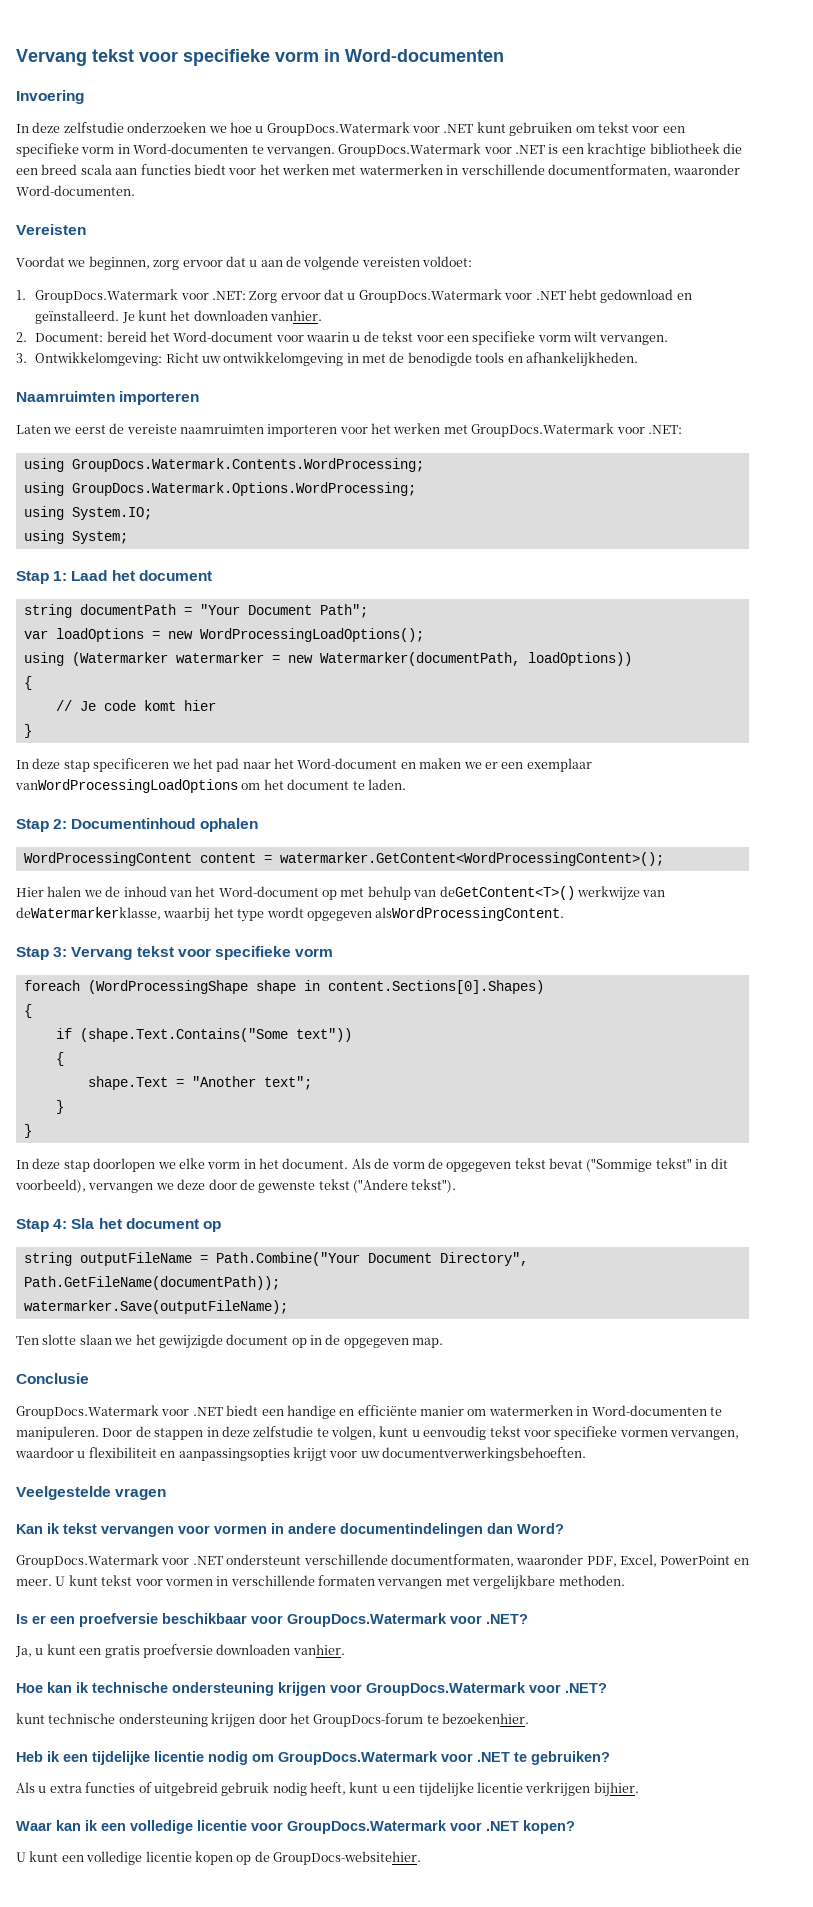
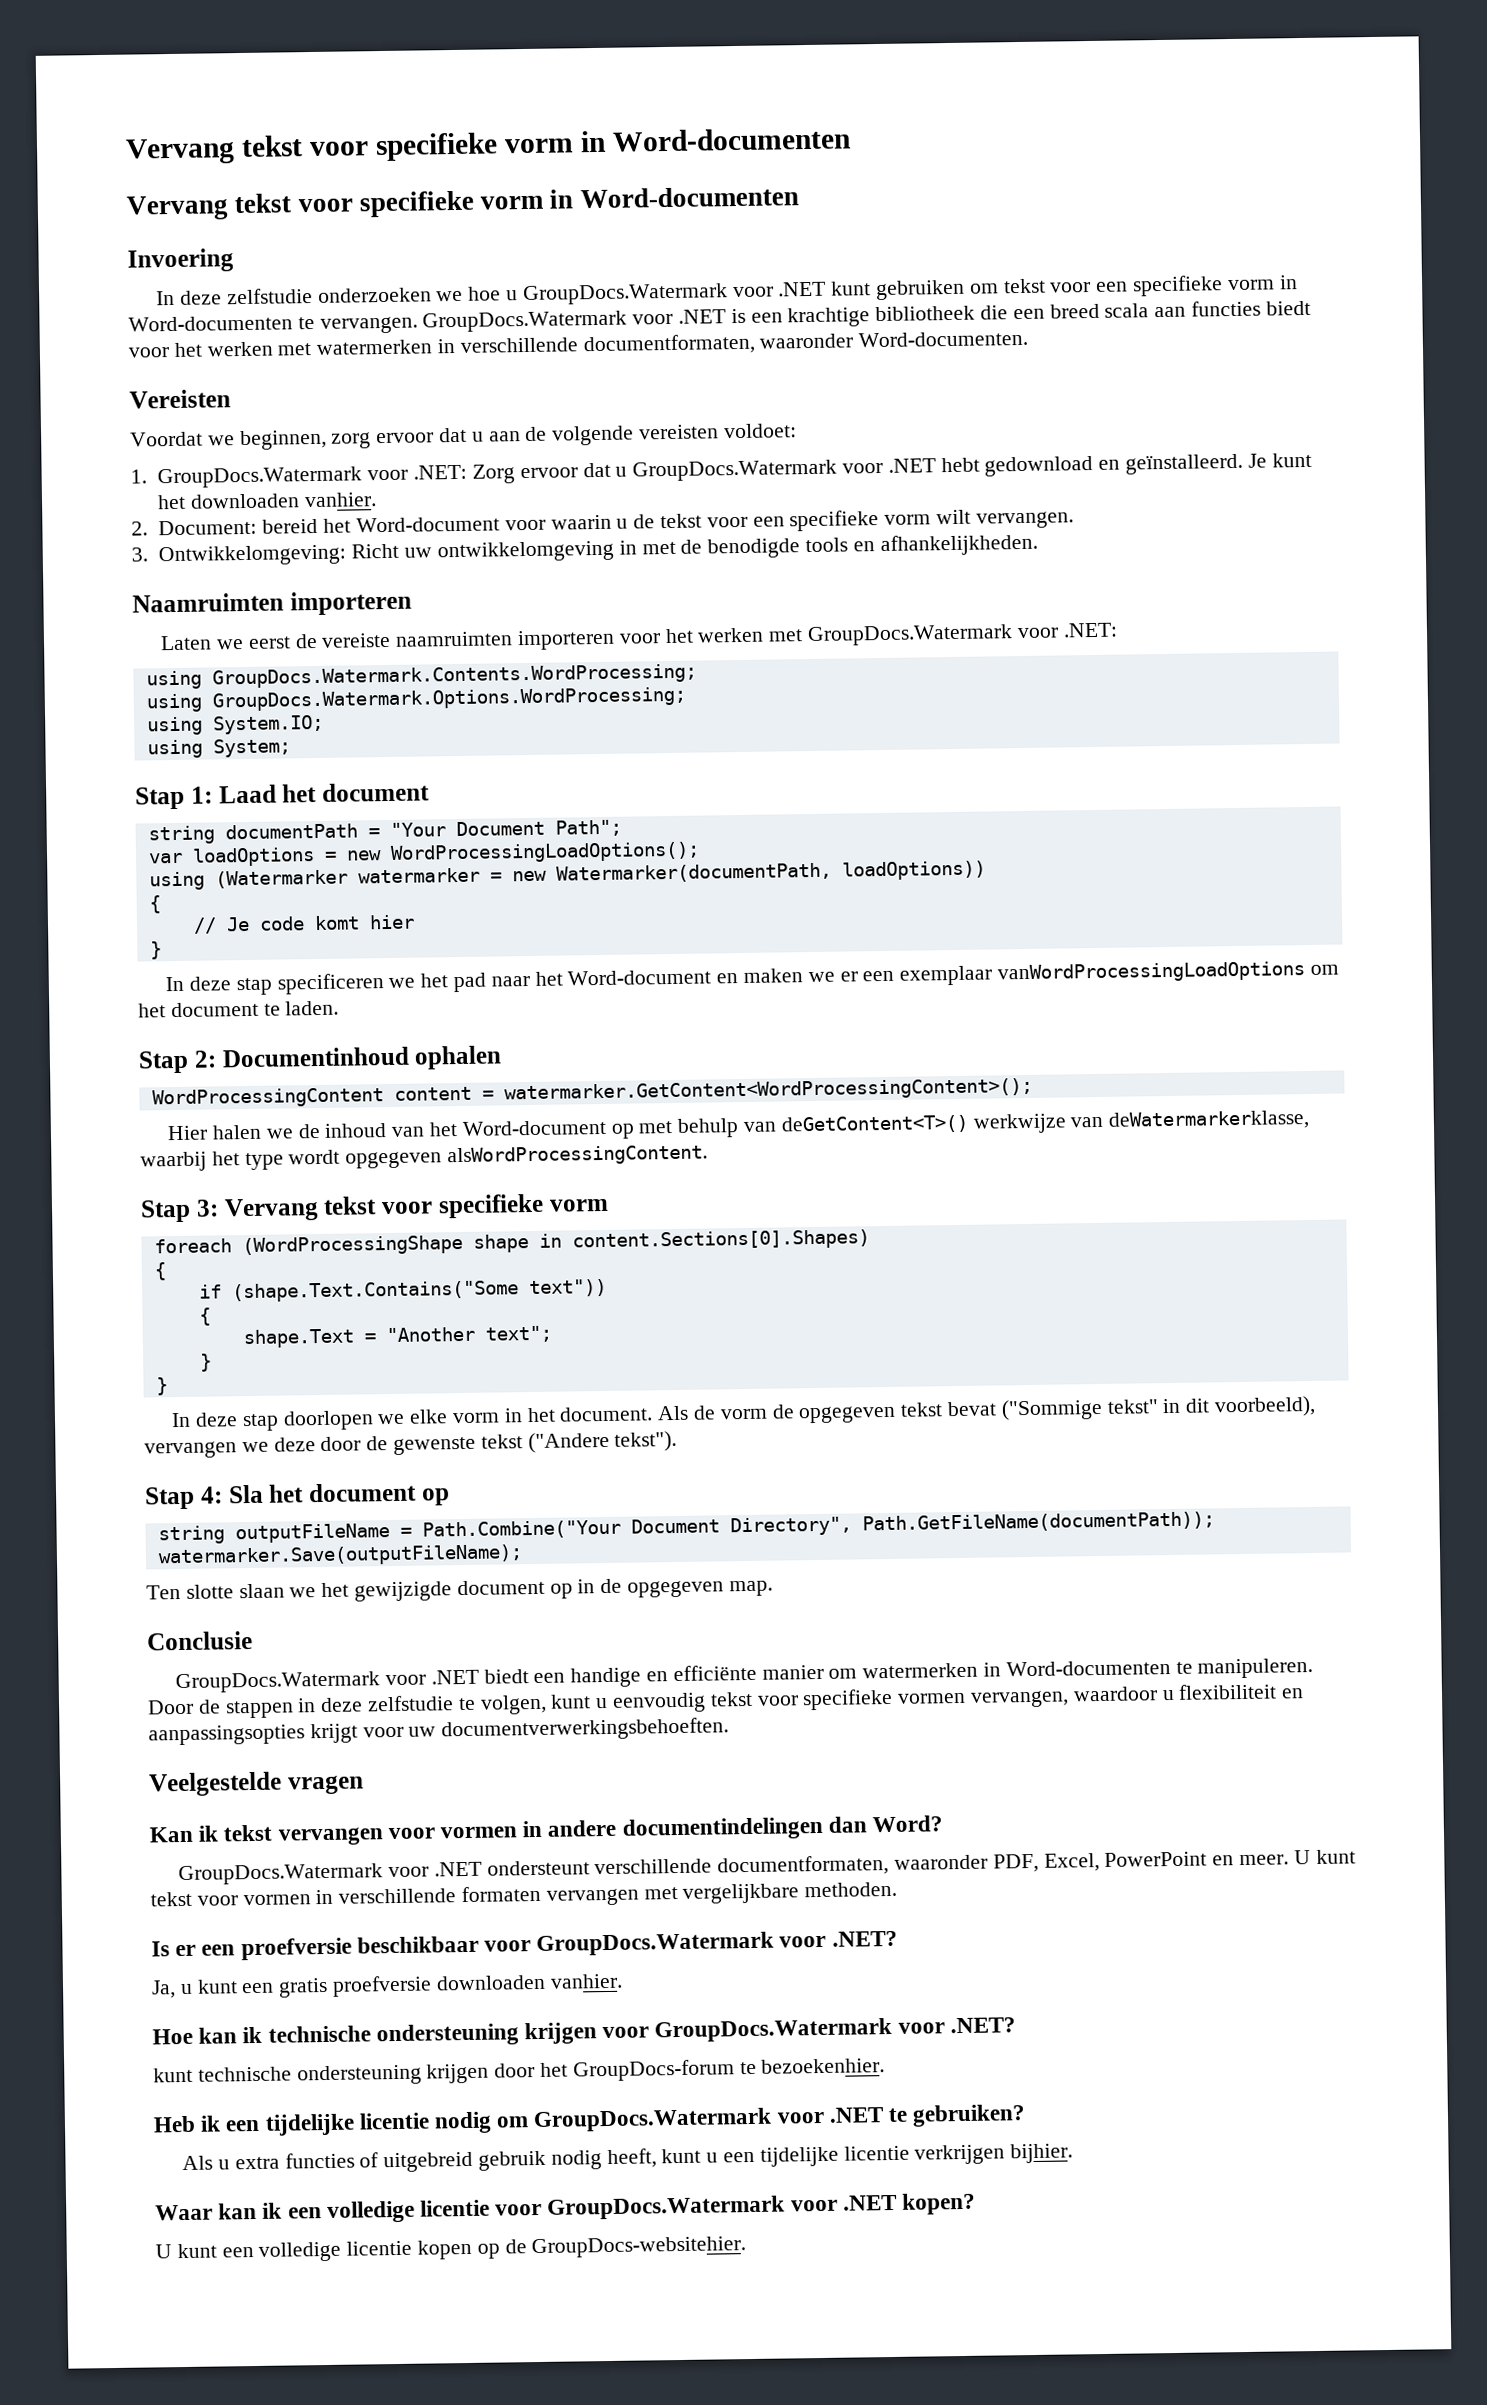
[16,49,504,66] Vervang tekst voor specifieke vorm in Word-documenten -> [125,127,851,165] [126,186,799,221] Vervang tekst voor specifieke vorm in Word-documenten // Vervang tekst voor specifieke vorm in Word-documenten

